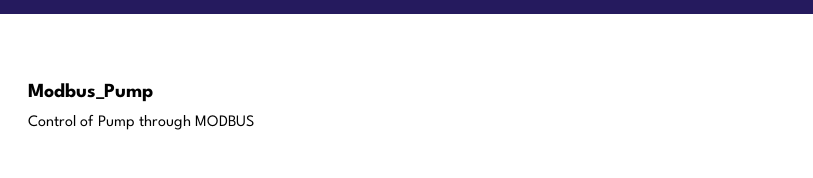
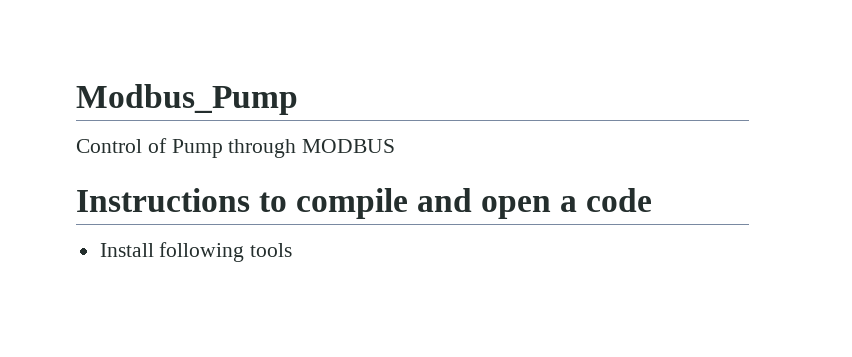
(255, 121) none -> [76,188,653,219] [99,242,293,262] // Instructions to compile and open a code // Install following tools

